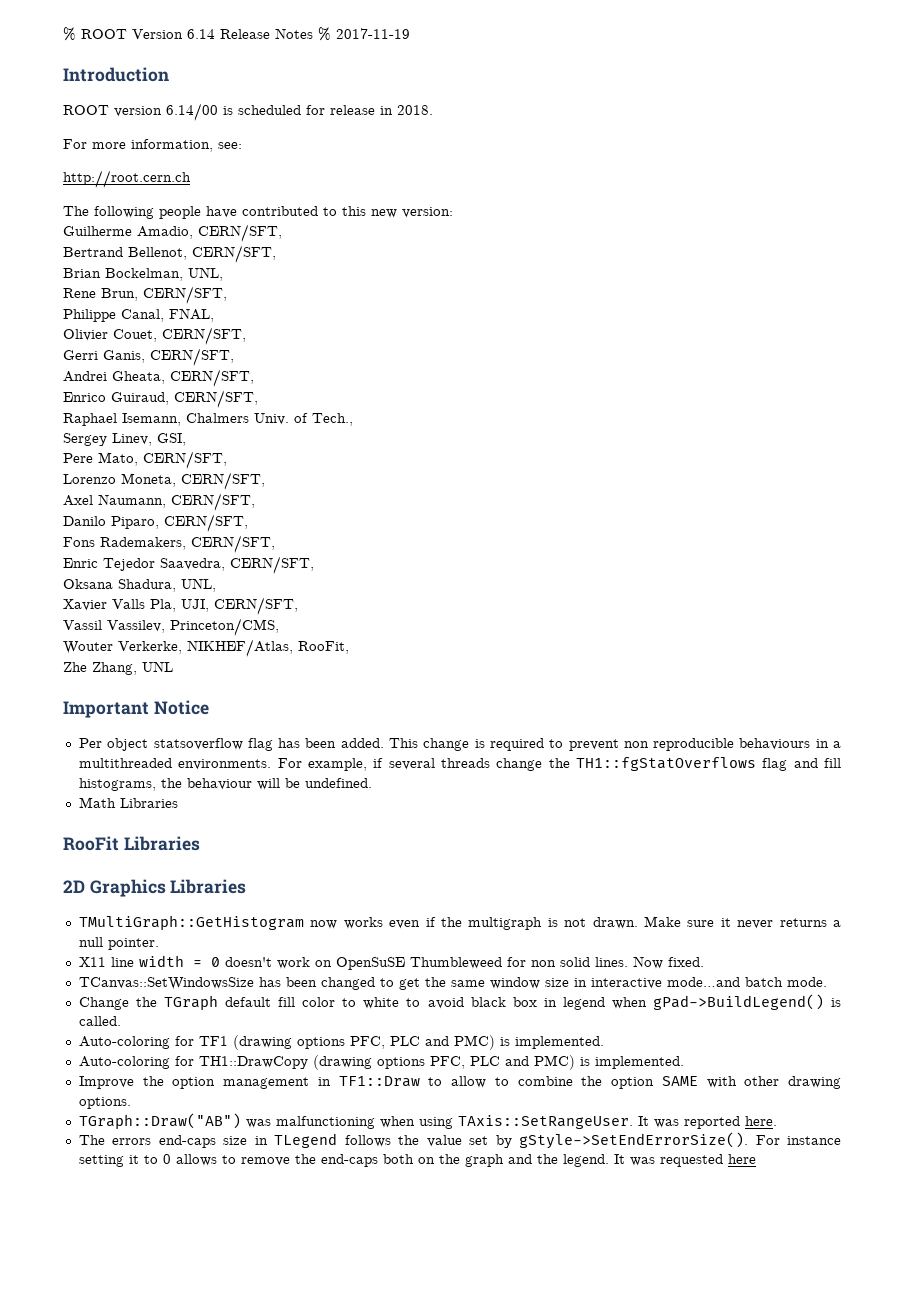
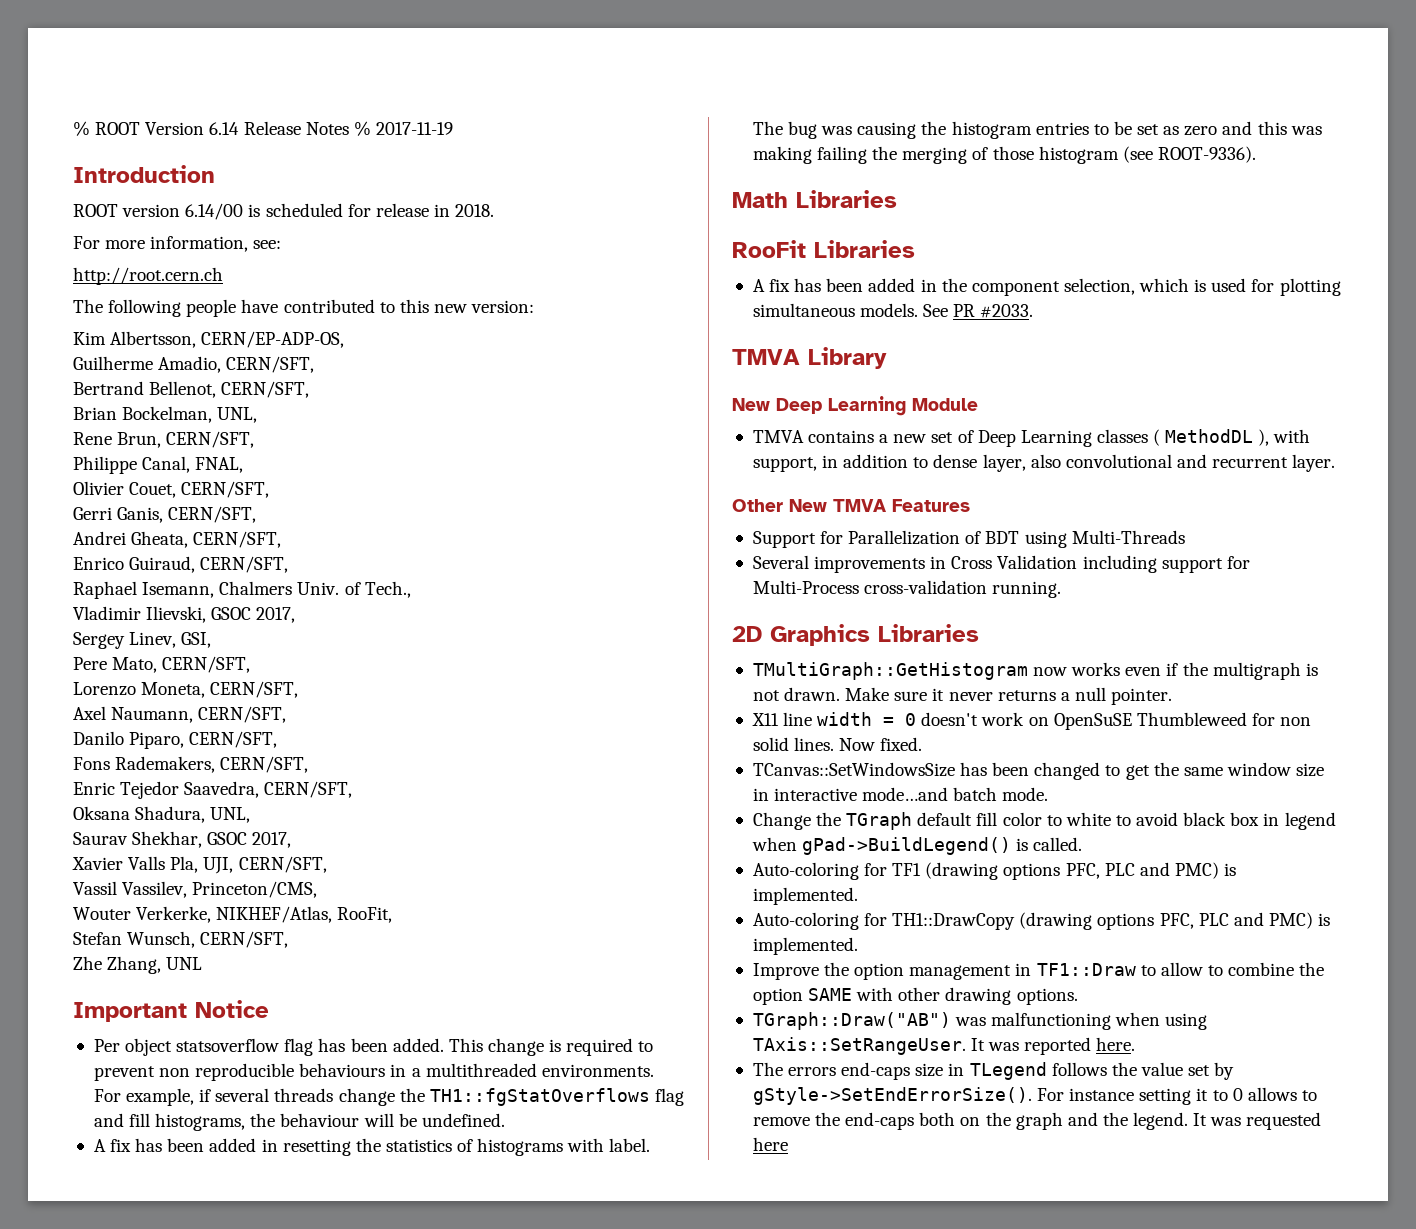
(453, 212) none -> [73,331,345,348] // Kim Albertsson, CERN/EP-ADP-OS,
(353, 419) none -> [73,606,296,623] // Vladimir Ilievski, GSOC 2017,
(216, 585) none -> [73,831,292,848] // Saurav Shekhar, GSOC 2017,
(349, 647) none -> [73,931,289,948] // Stefan Wunsch, CERN/SFT,
[78,797,178,808] [63,836,200,851] Math Libraries // RooFit Libraries -> [93,1138,651,1156] [752,121,1322,139] [752,146,1256,164] [732,190,897,208] [732,240,915,258] [752,278,1341,296] [752,303,1034,318] [732,347,887,369] [732,396,978,416] [752,429,1311,447] [752,454,1336,472] [732,499,970,512] [752,530,1185,548] [752,555,1250,573] [752,580,1062,598] A fix has been added in resetting the statistics of histograms with label. The bug was causing the histogram entries to be set as zero and this was making failing the merging of those histogram (see ROOT-9336). // Math Libraries // RooFit Libraries // A fix has been added in the component selection, which is used for plotting simultaneous models. See PR #2033. // TMVA Library // New Deep Learning Module // TMVA contains a new set of Deep Learning classes ( MethodDL ), with support, in addition to dense layer, also convolutional and recurrent layer. // Other New TMVA Features // Support for Parallelization of BDT using Multi-Threads // Several improvements in Cross Validation including support for Multi-Process cross-validation running.

